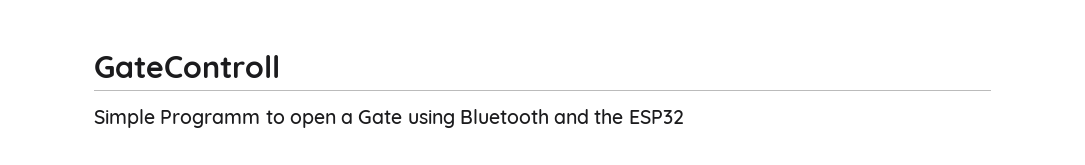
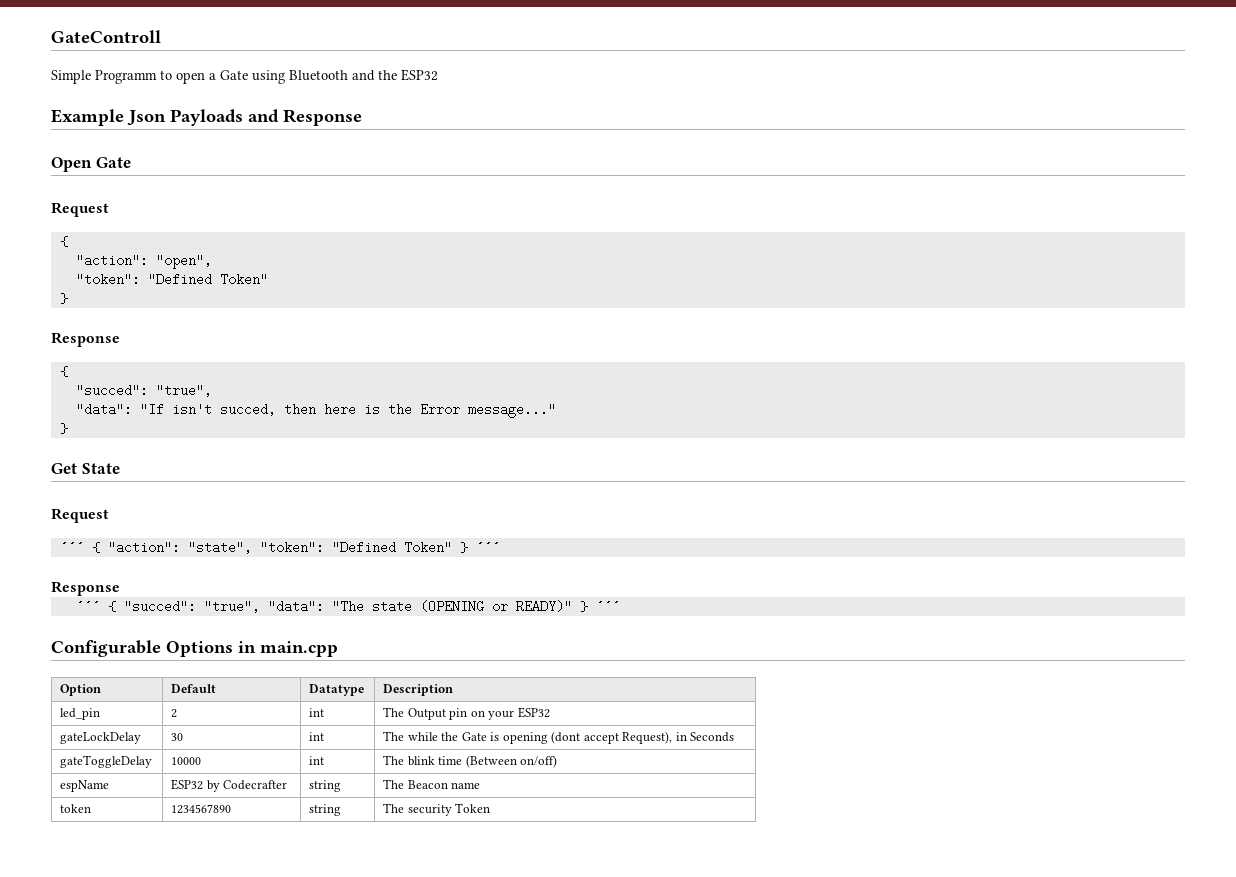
(684, 117) none -> [51,109,362,126] [51,157,131,172] [51,202,109,217] [59,236,68,247] [75,254,212,269] [75,273,268,286] [59,293,68,304] [51,332,120,347] [59,366,68,377] [75,384,212,397] [75,403,556,418] [59,423,68,434] [51,463,120,474] [51,508,109,523] [59,541,500,554] [51,581,120,596] [75,600,620,613] [51,640,338,657] [60,684,102,696] [171,684,217,693] [309,684,365,696] [383,684,454,696] [60,708,101,720] [171,709,178,718] [309,708,325,717] [383,707,550,720] [60,732,142,744] [171,733,184,741] [309,732,325,741] [383,731,735,744] [60,755,153,768] [171,757,202,765] [309,756,325,765] [383,755,558,768] [60,780,110,792] [171,779,288,792] [309,780,342,792] [383,779,481,789] [60,804,92,813] [171,804,232,814] [309,804,342,816] [383,803,491,816] // Example Json Payloads and Response // Open Gate // Request // { // "action": "open", // "token": "Defined Token" // } // Response // { // "succed": "true", // "data": "If isn't succed, then here is the Error message..." // } // Get State // Request // ´´´ { "action": "state", "token": "Defined Token" } ´´´ // Response // ´´´ { "succed": "true", "data": "The state (OPENING or READY)" } ´´´ // Configurable Options in main.cpp // Option | Default | Datatype | Description // led_pin | 2 | int | The Output pin on your ESP32 // gateLockDelay | 30 | int | The while the Gate is opening (dont accept Request), in Seconds // gateToggleDelay | 10000 | int | The blink time (Between on/off) // espName | ESP32 by Codecrafter | string | The Beacon name // token | 1234567890 | string | The security Token

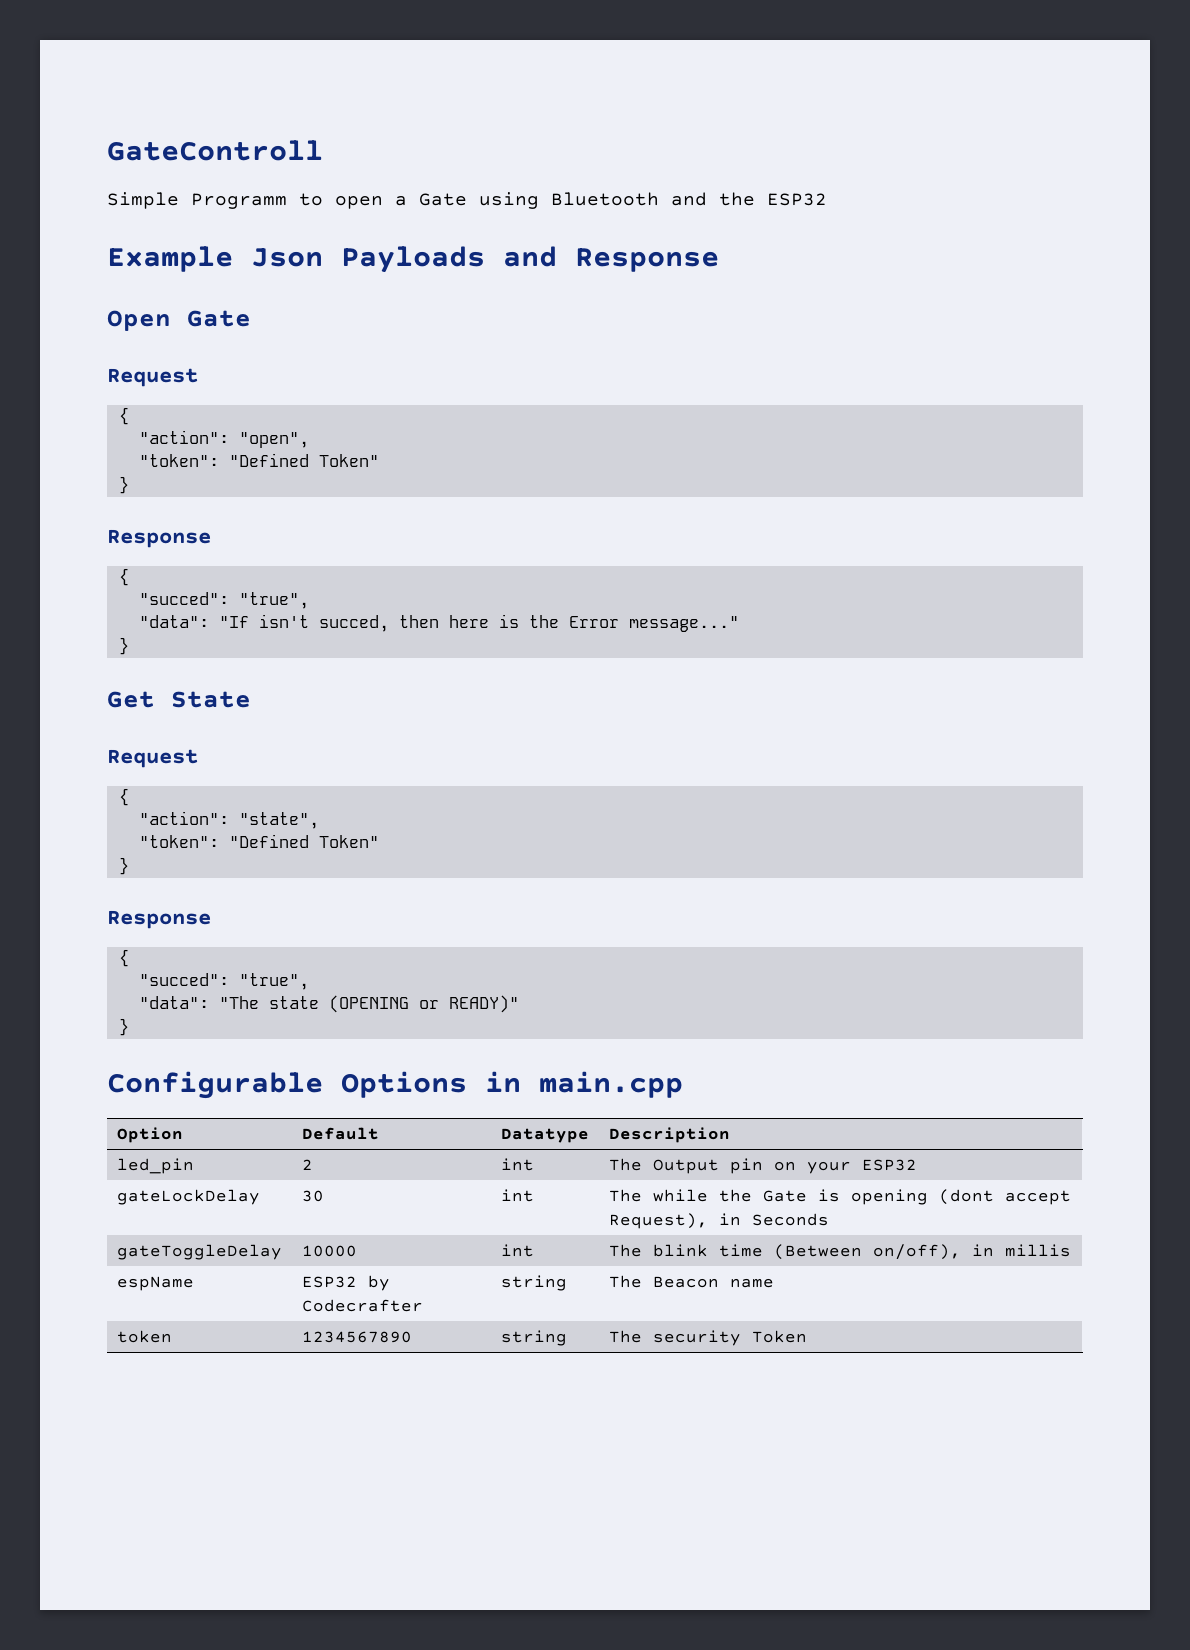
[59,542,100,553] ´´´ { -> [118,788,129,806] { //
[259,541,500,554] [51,581,120,596] [75,600,260,613] "token": "Defined Token" } ´´´ // Response // ´´´ { "succed": "true", -> [138,834,379,848] [118,857,129,875] [107,910,211,929] [118,949,129,967] [138,973,309,990] // "token": "Defined Token" // } // Response // { // "succed": "true", //
[579,601,620,612] } ´´´ -> [118,1018,129,1036] // }
[520,755,558,768] on/off) -> [872,1244,1071,1260] on/off), in millis

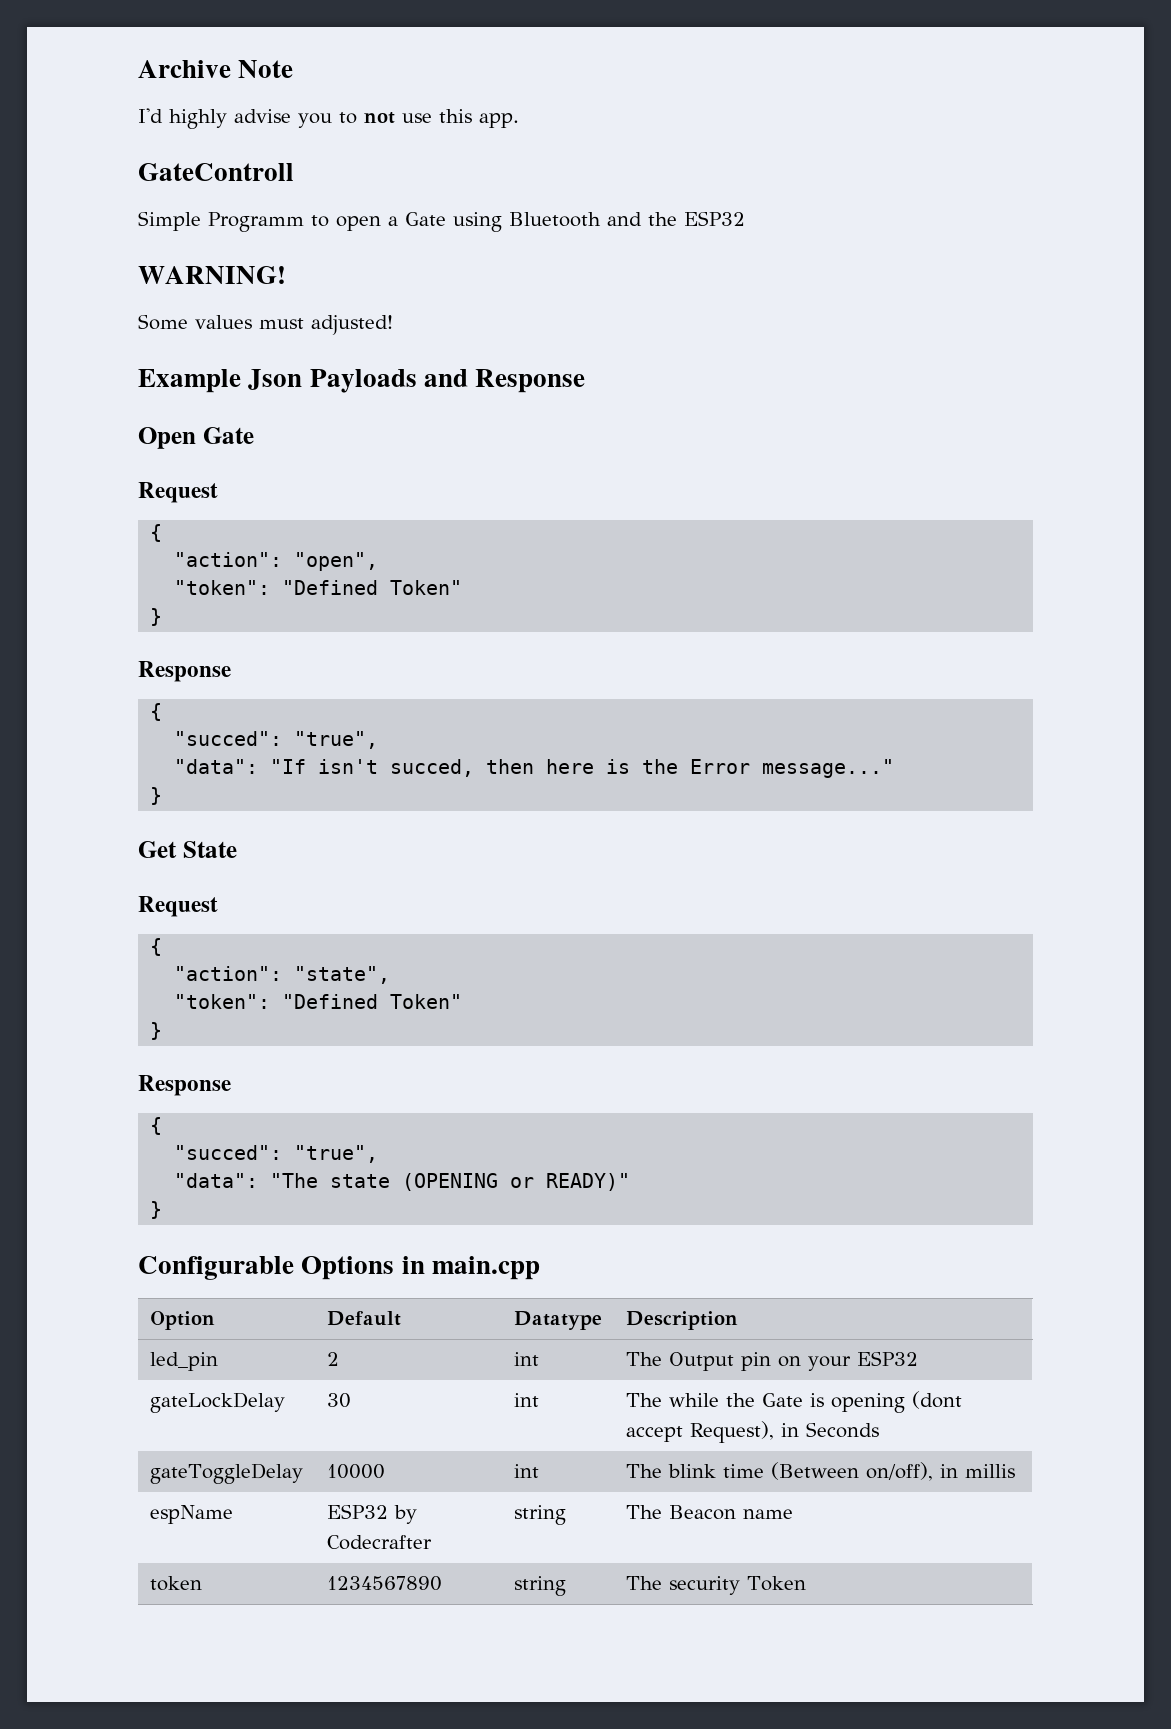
(107, 150) none -> [138,60,294,78] [138,108,519,129] Archive Note // I'd highly advise you to not use this app. //
(827, 199) none -> [138,266,286,284] [138,314,393,335] // WARNING! // Some values must adjusted!

